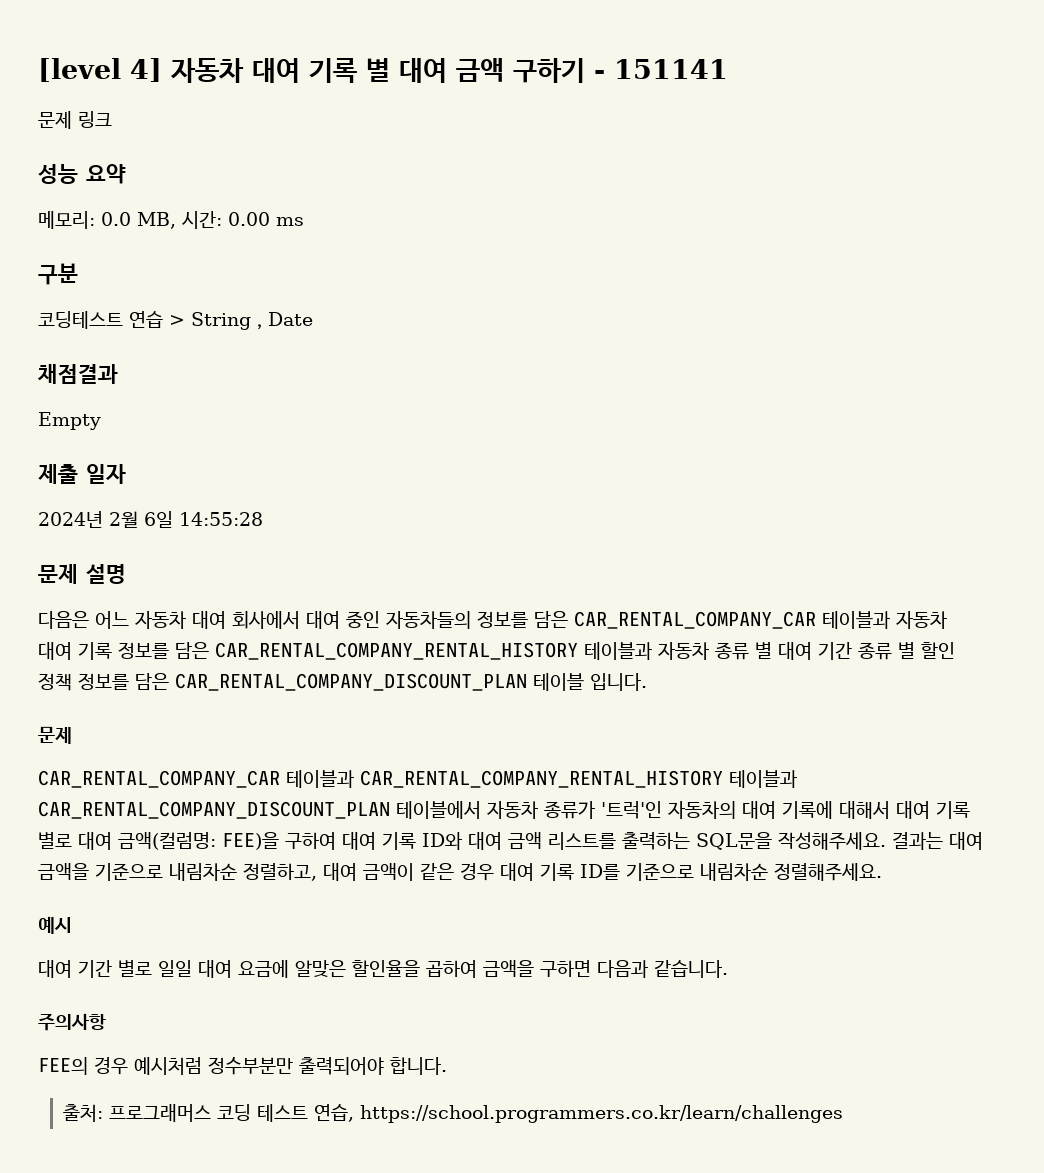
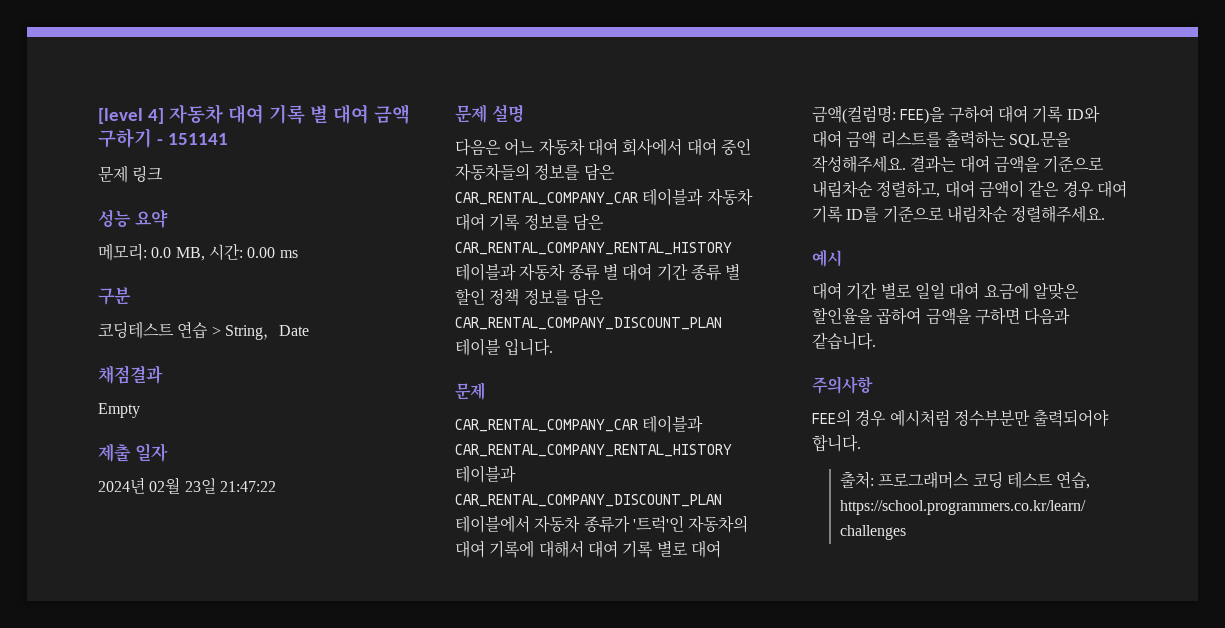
[109,511,263,528] 2월 6일 14:55:28 -> [149,477,276,494] 02월 23일 21:47:22

